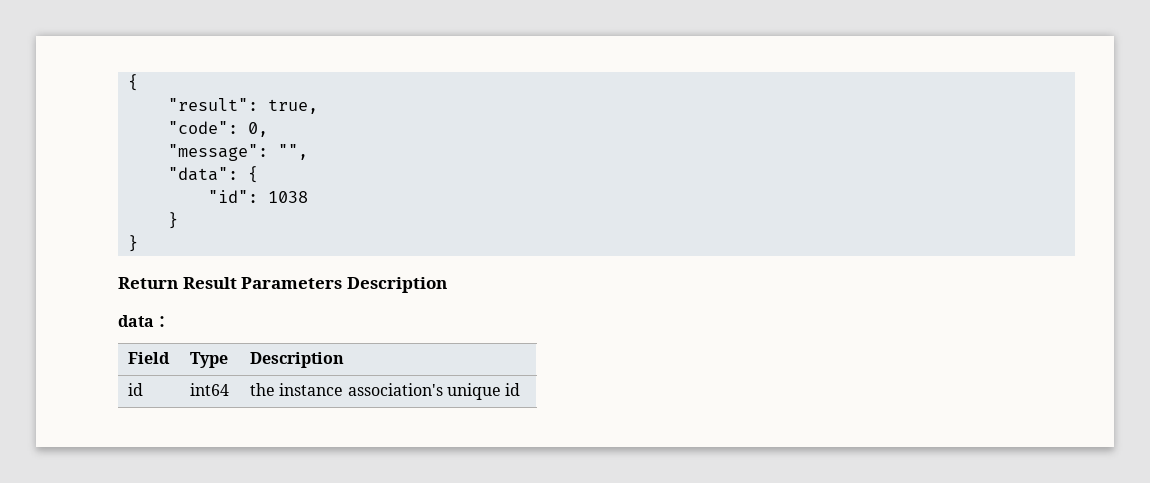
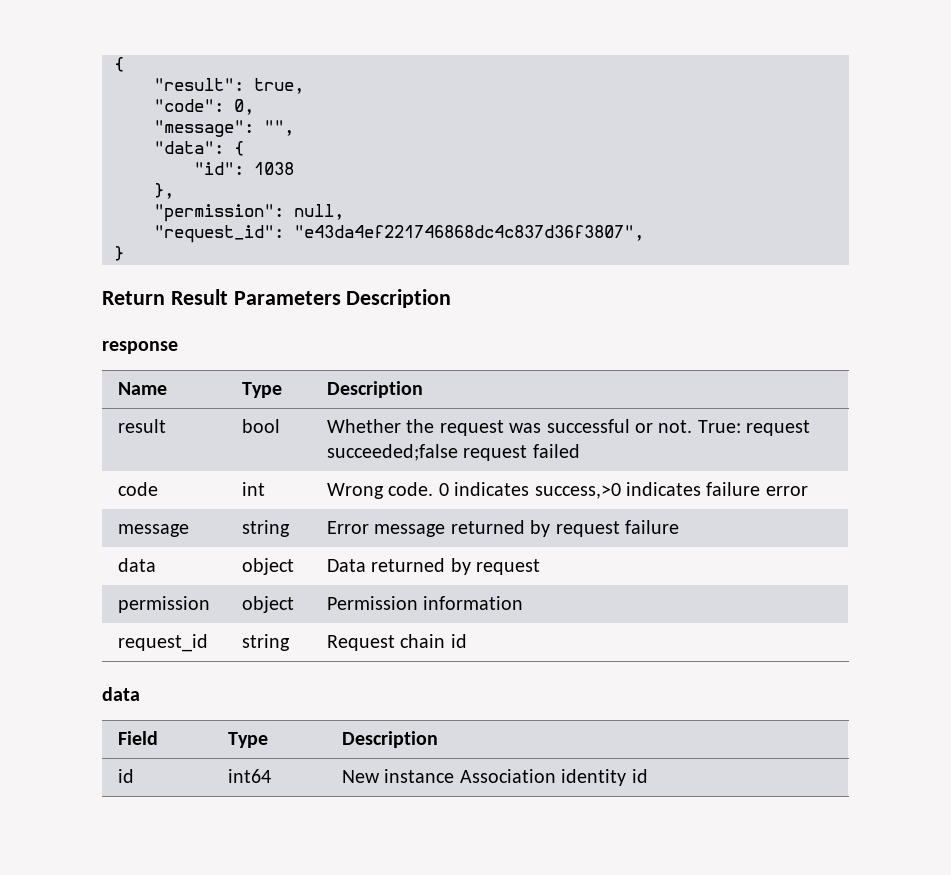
[167,212,178,229] } -> [154,183,174,199] [154,204,344,222] [154,225,644,243] }, // "permission": null, // "request_id": "e43da4ef221746868dc4c837d36f3807",
[118,315,170,327] data： -> [102,341,178,354] [117,382,167,395] [241,382,282,398] [326,381,423,398] [117,419,166,433] [241,419,280,433] [326,419,811,436] [326,444,580,461] [117,482,158,496] [241,482,265,496] [326,482,808,499] [117,524,189,537] [241,520,290,537] [326,520,679,537] [117,558,156,572] [241,558,294,575] [326,558,541,575] [117,596,210,613] [241,596,294,613] [326,596,524,610] [117,634,208,652] [241,634,290,651] [326,634,467,651] [102,687,140,701] response // Name | Type | Description // result | bool | Whether the request was successful or not. True: request succeeded;false request failed // code | int | Wrong code. 0 indicates success,>0 indicates failure error // message | string | Error message returned by request failure // data | object | Data returned by request // permission | object | Permission information // request_id | string | Request chain id // data
[250,383,502,400] the instance association's unique -> [341,769,627,786] New instance Association identity

